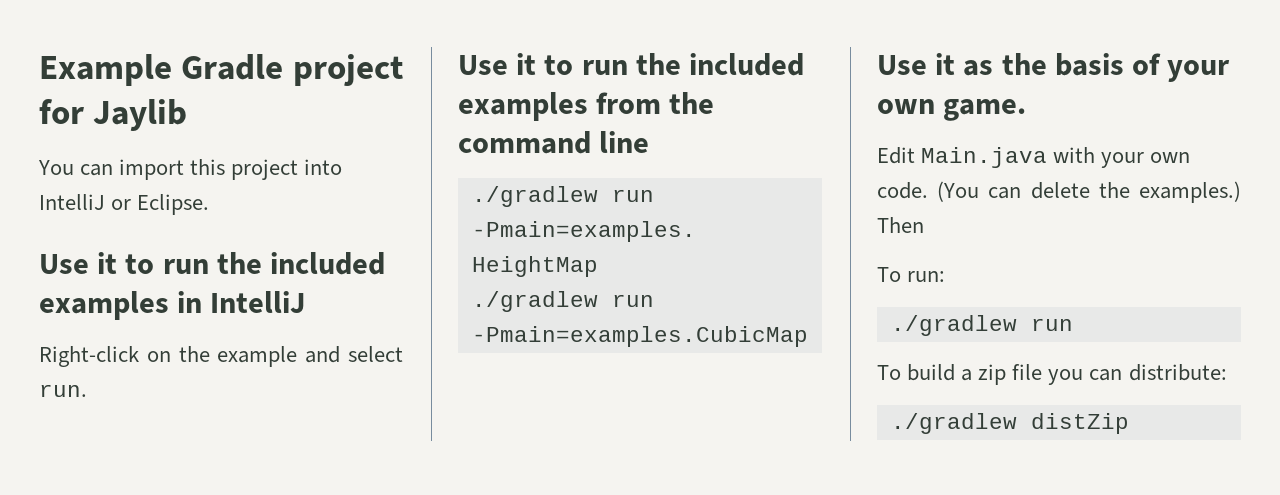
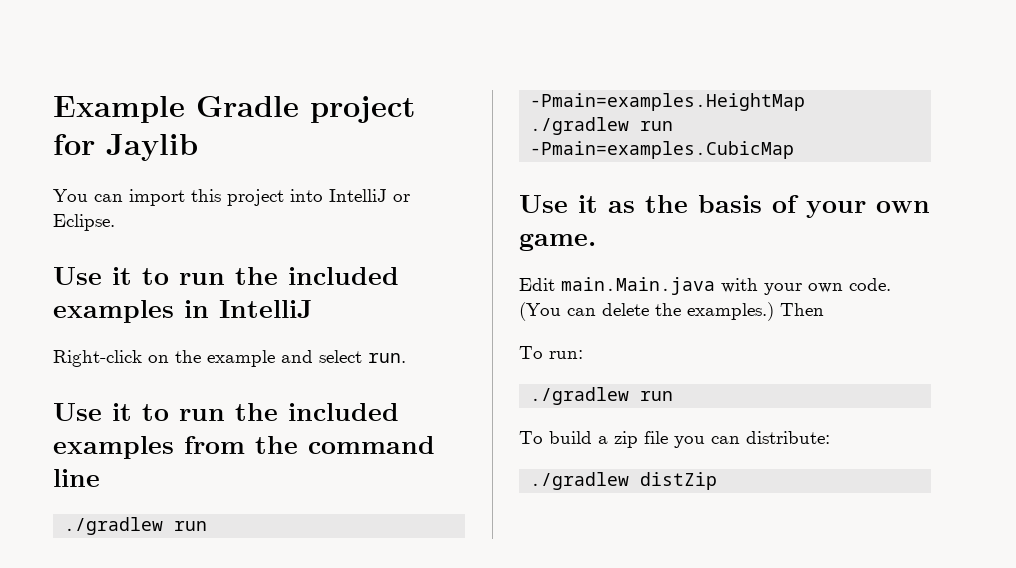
[921,147,1048,168] Main.java -> [561,277,715,295] main.Main.java

